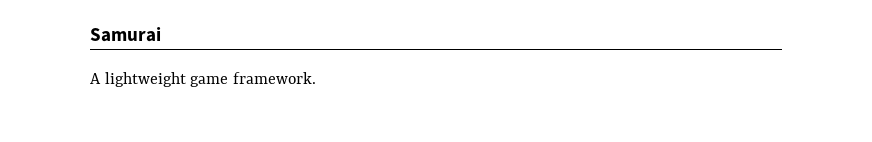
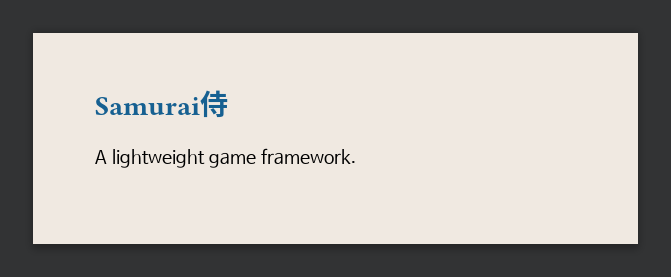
(161, 34) none -> [200,90,228,118] 侍

